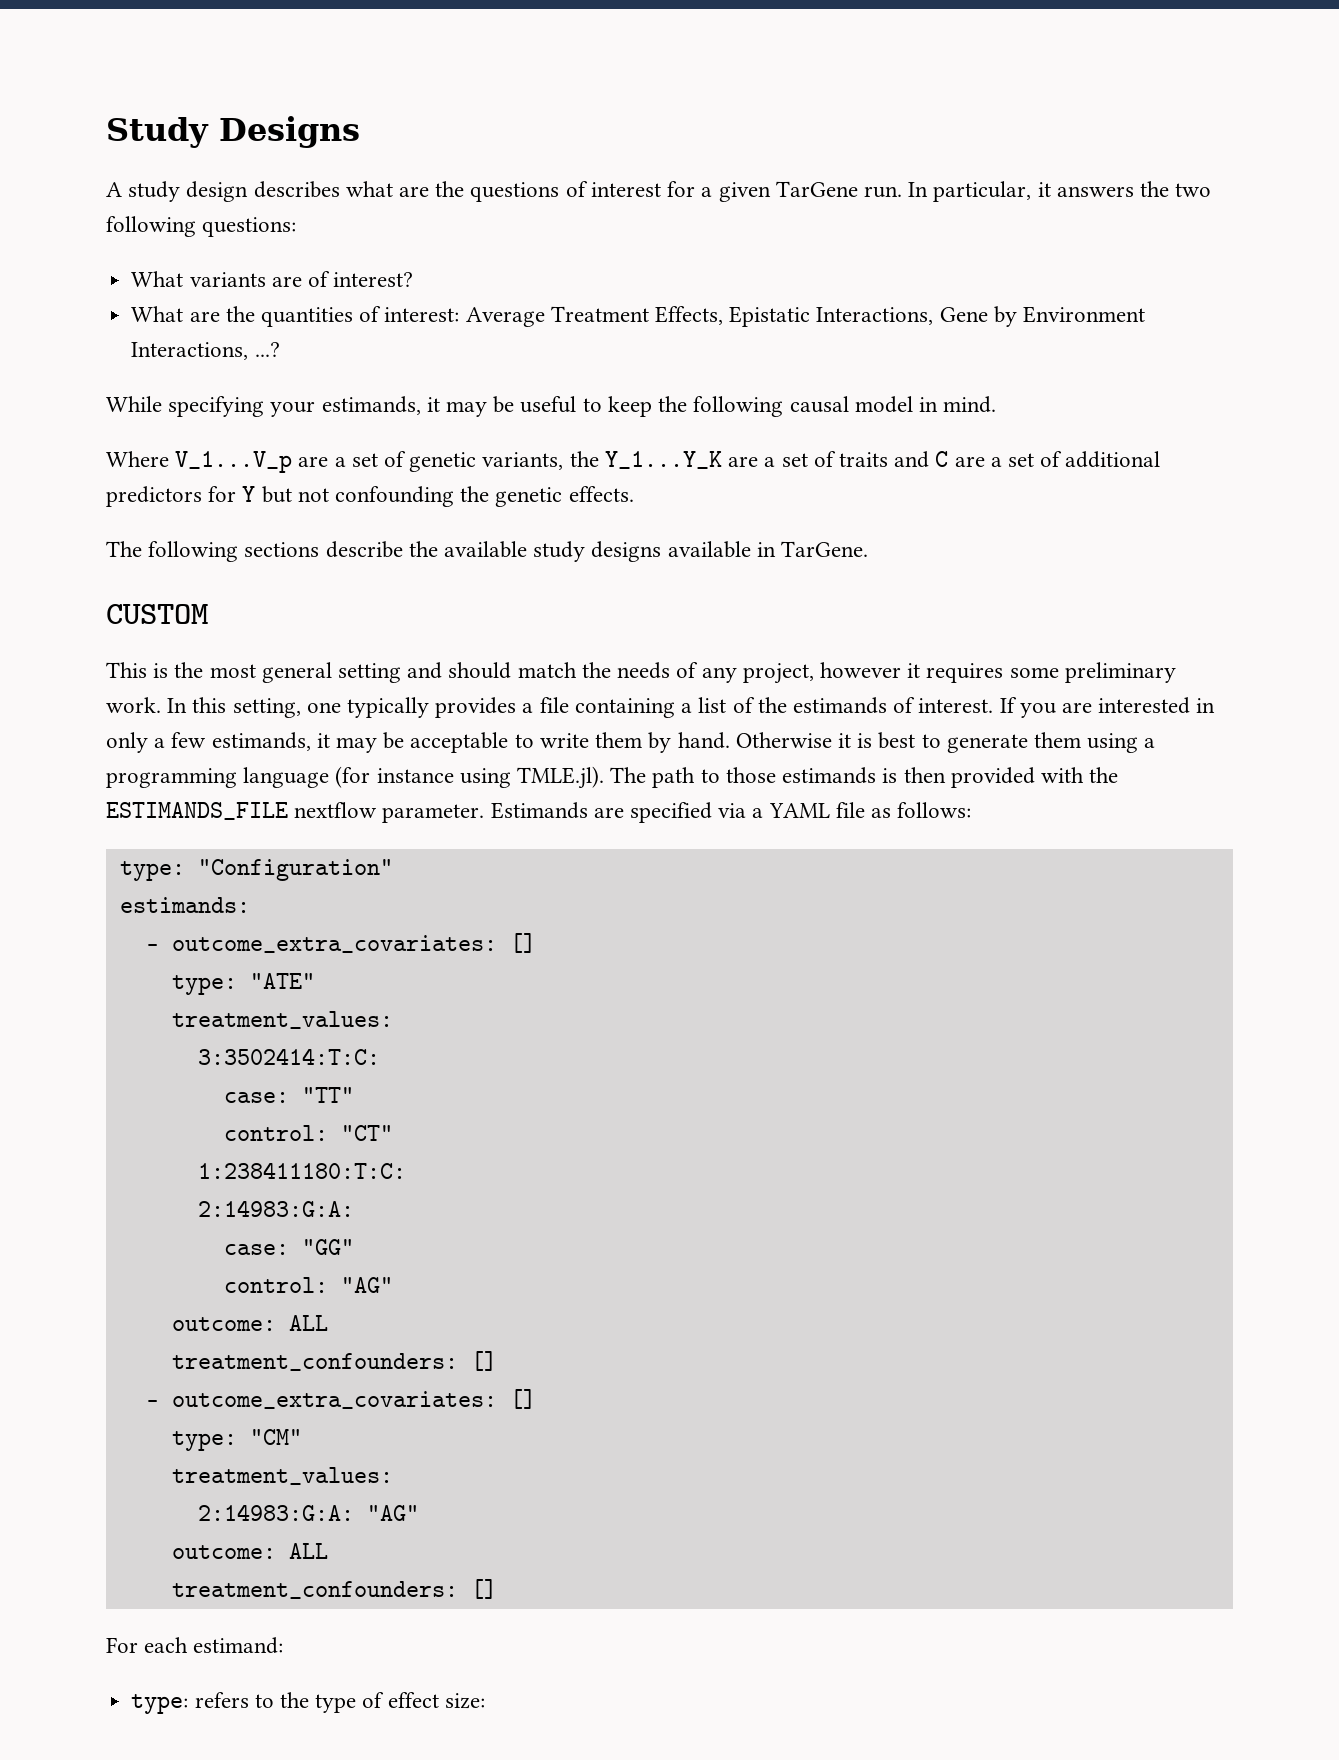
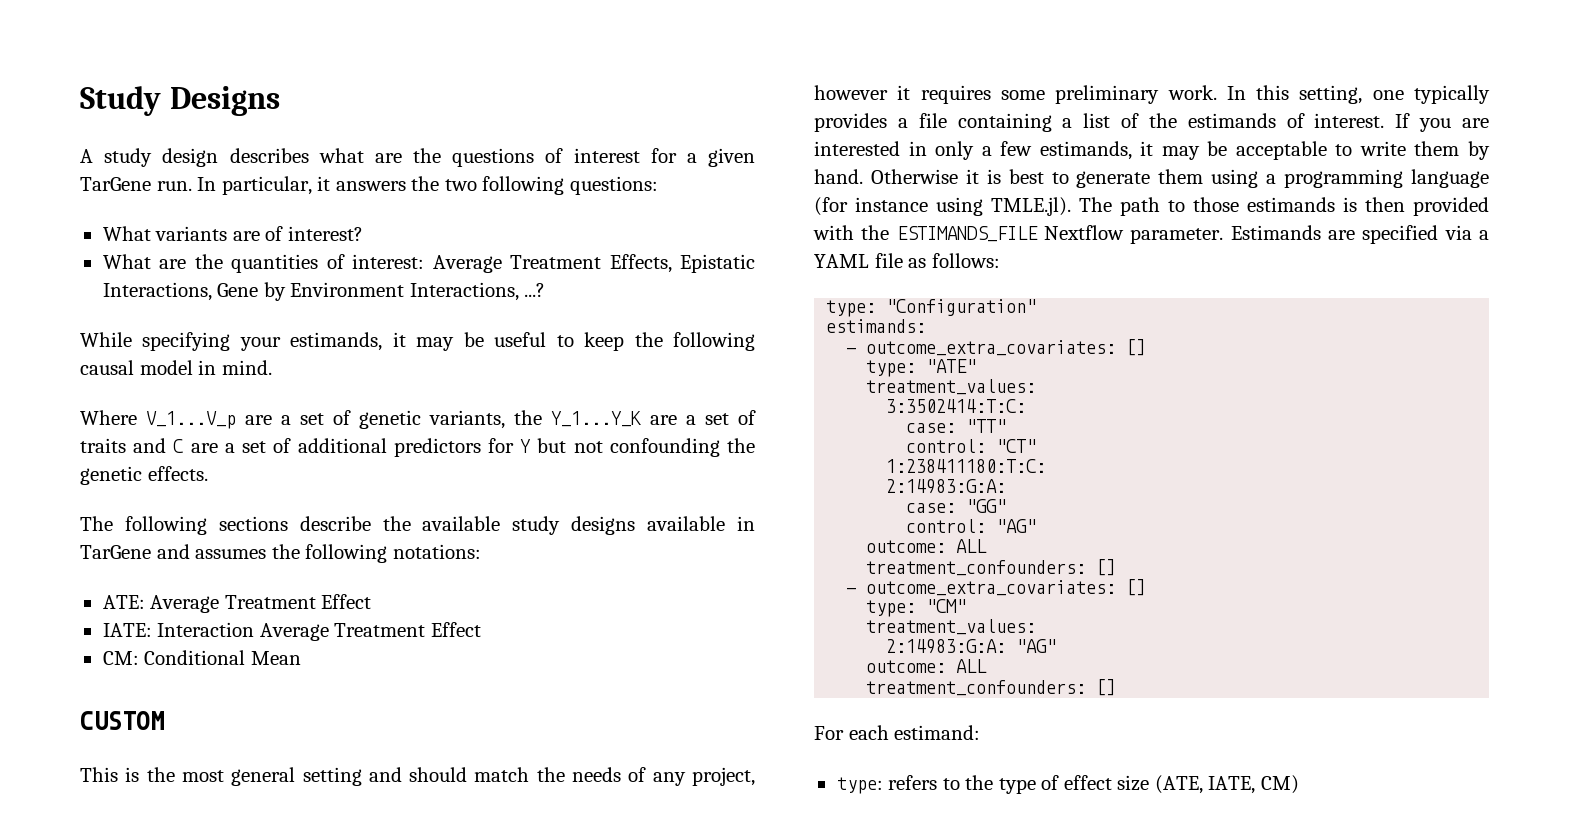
[781,541,869,557] TarGene. -> [80,544,481,563] [102,594,372,613] [102,622,481,641] [102,650,301,665] TarGene and assumes the following notations: // ATE: Average Treatment Effect // IATE: Interaction Average Treatment Effect // CM: Conditional Mean
[294,802,378,818] nextflow -> [1044,225,1124,240] Nextflow
[444,1693,485,1709] size: -> [1117,775,1299,794] size (ATE, IATE, CM)

